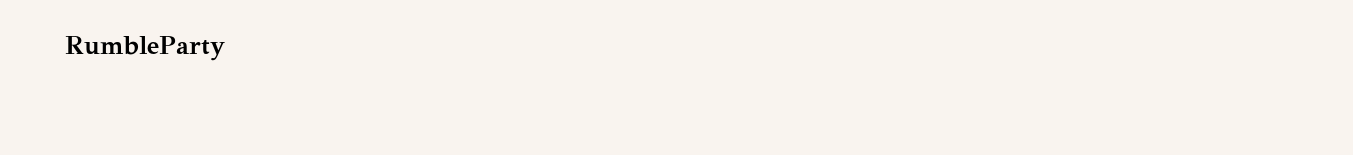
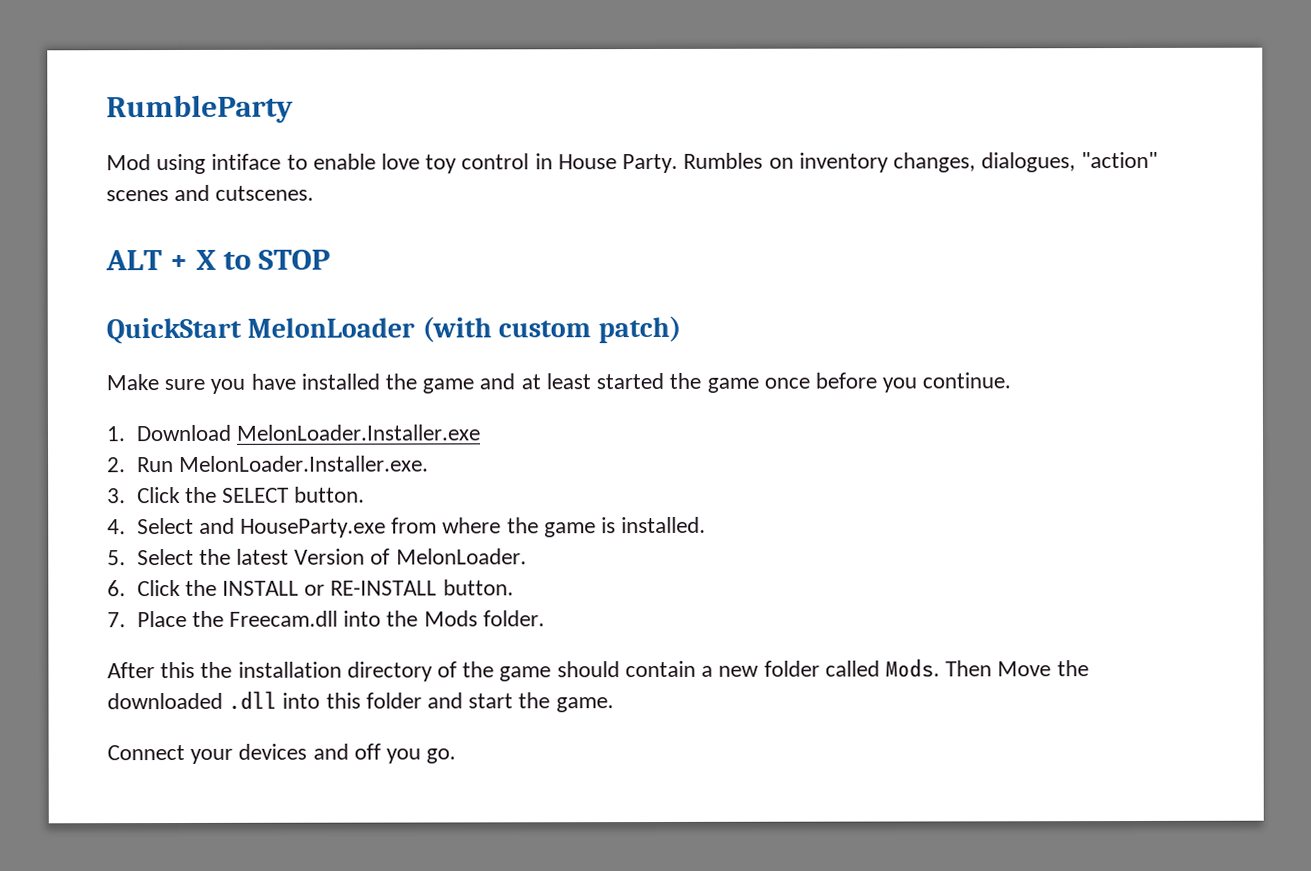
(225, 48) none -> [106,151,1159,175] [106,184,315,202] [105,249,331,271] [106,315,681,345] [106,372,1012,394] [106,424,481,442] [107,455,429,473] [107,486,366,504] [107,516,707,538] [107,548,527,566] [107,579,514,597] [107,610,545,628] [107,658,1089,682] [107,690,614,713] [107,743,457,764] // Mod using intiface to enable love toy control in House Party. Rumbles on inventory changes, dialogues, "action" scenes and cutscenes. // ALT + X to STOP // QuickStart MelonLoader (with custom patch) // Make sure you have installed the game and at least started the game once before you continue. // 1. Download MelonLoader.Installer.exe // 2. Run MelonLoader.Installer.exe. // 3. Click the SELECT button. // 4. Select and HouseParty.exe from where the game is installed. // 5. Select the latest Version of MelonLoader. // 6. Click the INSTALL or RE-INSTALL button. // 7. Place the Freecam.dll into the Mods folder. // After this the installation directory of the game should contain a new folder called Mods. Then Move the downloaded .dll into this folder and start the game. // Connect your devices and off you go.

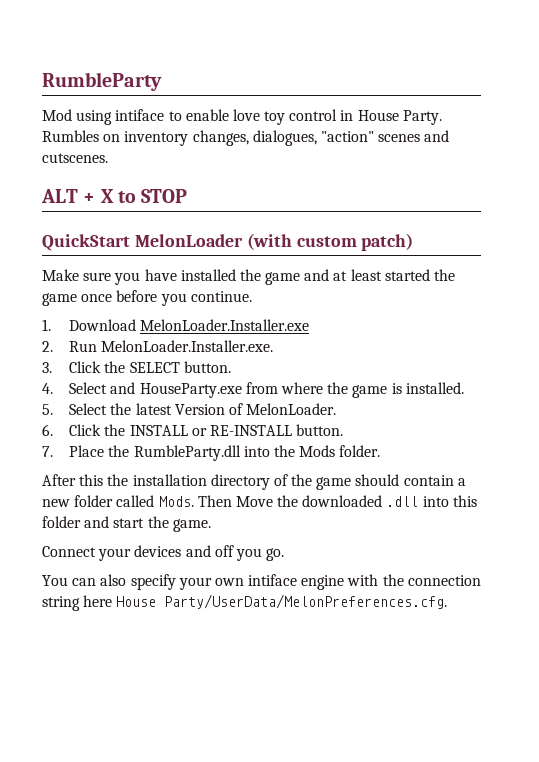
[228,610,338,627] Freecam.dll -> [133,445,241,461] RumbleParty.dll
(457, 756) none -> [42,574,481,590] [42,594,448,611] // You can also specify your own intiface engine with the connection string here House Party/UserData/MelonPreferences.cfg.

